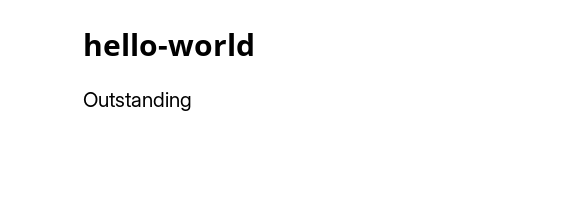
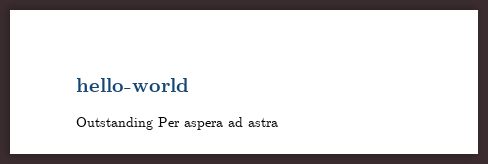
(192, 101) none -> [158,117,278,130] Per aspera ad astra

